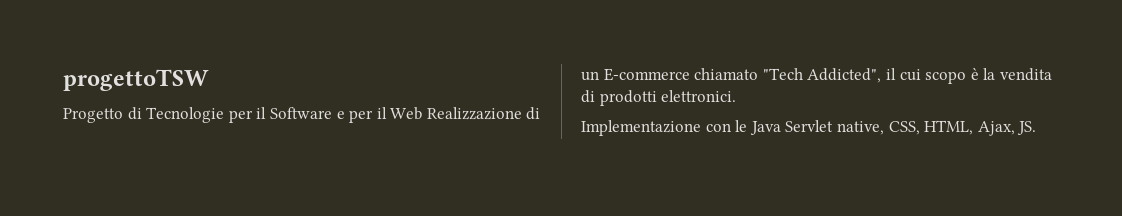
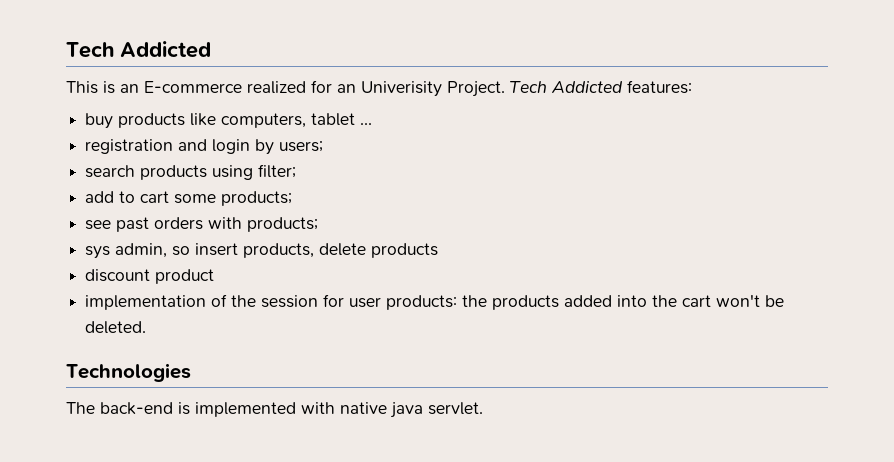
[63,69,209,91] [63,107,541,123] [581,68,1052,84] [581,90,737,106] [581,120,1037,136] progettoTSW // Progetto di Tecnologie per il Software e per il Web Realizzazione di un E-commerce chiamato "Tech Addicted", il cui scopo è la vendita di prodotti elettronici. // Implementazione con le Java Servlet native, CSS, HTML, Ajax, JS. -> [66,41,211,58] [66,80,692,97] [85,113,373,129] [85,139,324,155] [85,164,297,180] [85,191,293,206] [85,217,319,232] [85,243,439,259] [85,269,215,284] [85,294,785,310] [85,321,147,334] [66,363,191,382] [66,402,483,418] Tech Addicted // This is an E-commerce realized for an Univerisity Project. Tech Addicted features: // buy products like computers, tablet ... // registration and login by users; // search products using filter; // add to cart some products; // see past orders with products; // sys admin, so insert products, delete products // discount product // implementation of the session for user products: the products added into the cart won't be deleted. // Technologies // The back-end is implemented with native java servlet.

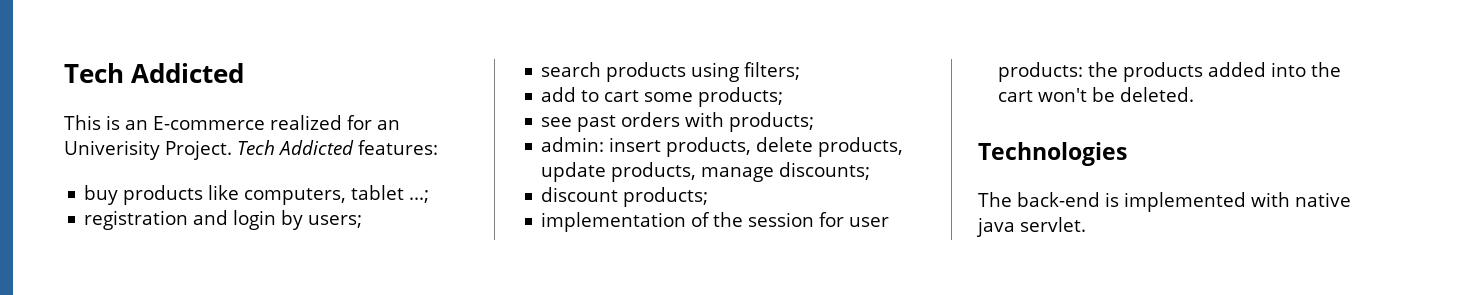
[360,123,373,125] ... -> [409,190,430,203] ...;
[258,164,297,178] filter; -> [744,62,801,80] filters;
[85,243,439,259] sys admin, so insert products, delete products -> [541,137,904,157] [541,162,871,182] admin: insert products, delete products, update products, manage discounts;
[155,269,215,284] product -> [623,187,709,207] products;

